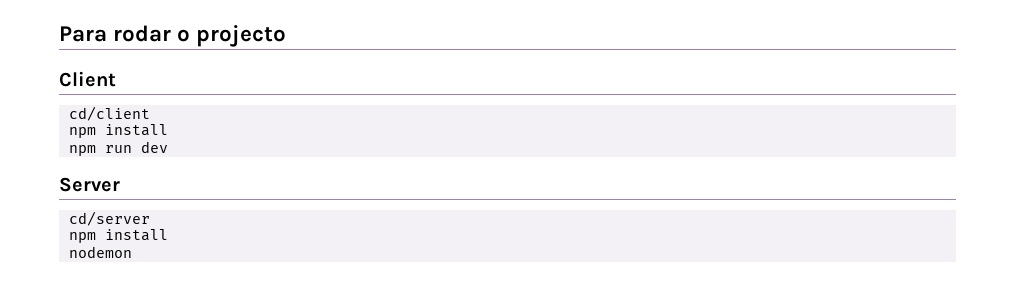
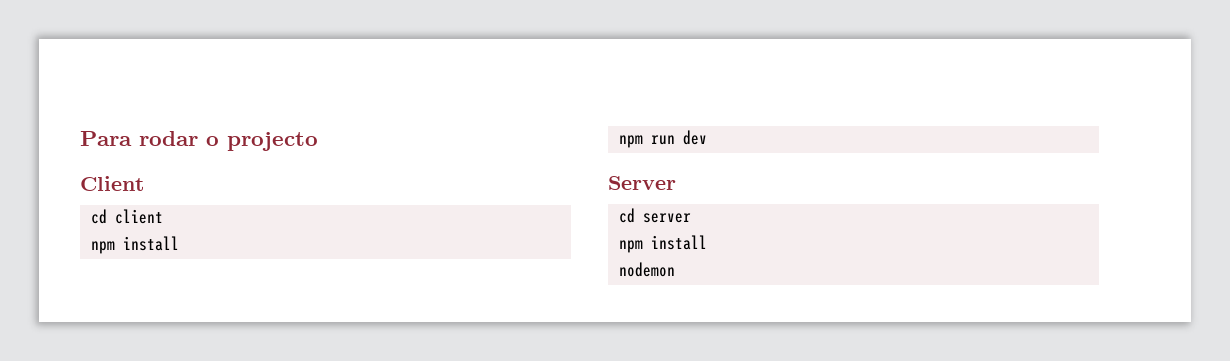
[68,106,150,121] cd/client -> [90,209,163,224] cd client
[68,211,150,226] cd/server -> [618,208,691,223] cd server

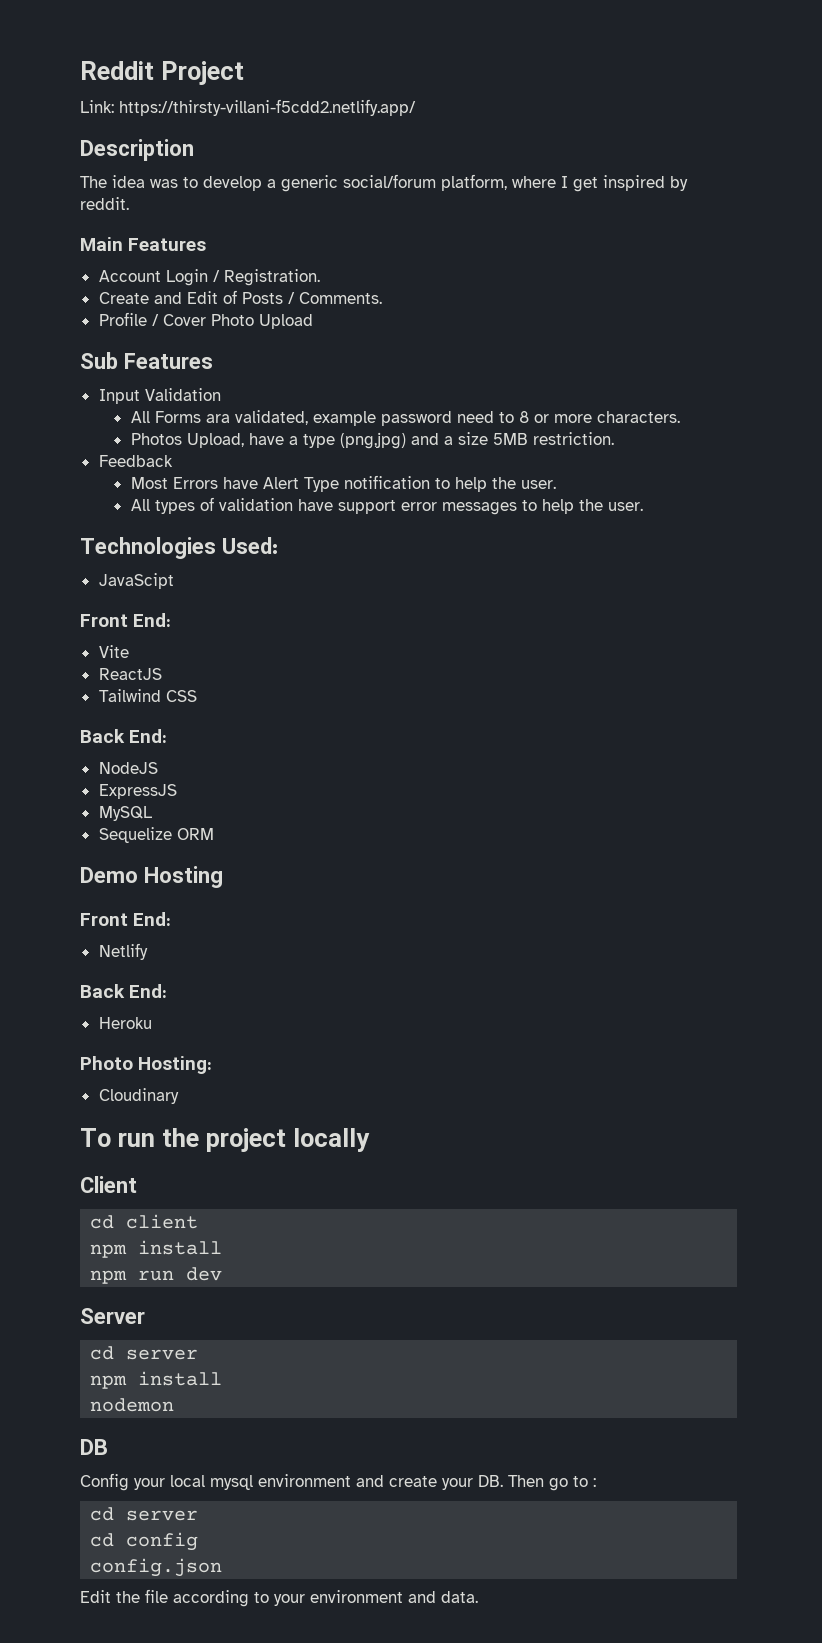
[80,131,318,151] Para rodar o projecto -> [80,61,244,85] [80,99,416,116] [80,139,194,161] [80,174,688,192] [80,197,129,210] [80,237,207,251] [98,269,320,286] [98,290,382,304] [98,312,313,329] [80,352,213,369] [98,388,221,404] [130,410,680,426] [130,432,614,449] [98,455,173,467] [130,475,556,492] [130,497,643,515] [80,537,278,559] [98,573,174,589] [80,613,172,627] [98,645,129,658] [98,668,162,680] [98,689,197,702] [80,729,168,743] [98,762,158,774] [98,784,177,799] [98,806,152,821] [98,827,214,843] [80,866,223,888] [80,912,172,926] [98,943,148,960] [80,984,168,998] [98,1017,152,1029] [80,1056,213,1074] [98,1088,179,1104] [80,1128,370,1152] Reddit Project // Link: https://thirsty-villani-f5cdd2.netlify.app/ // Description // The idea was to develop a generic social/forum platform, where I get inspired by reddit. // Main Features // Account Login / Registration. // Create and Edit of Posts / Comments. // Profile / Cover Photo Upload // Sub Features // Input Validation // All Forms ara validated, example password need to 8 or more characters. // Photos Upload, have a type (png,jpg) and a size 5MB restriction. // Feedback // Most Errors have Alert Type notification to help the user. // All types of validation have support error messages to help the user. // Technologies Used: // JavaScipt // Front End: // Vite // ReactJS // Tailwind CSS // Back End: // NodeJS // ExpressJS // MySQL // Sequelize ORM // Demo Hosting // Front End: // Netlify // Back End: // Heroku // Photo Hosting: // Cloudinary // To run the project locally
(675, 269) none -> [80,1439,108,1455] [80,1473,596,1491] [90,1507,199,1521] [90,1532,199,1551] [90,1558,223,1577] [80,1589,478,1607] // DB // Config your local mysql environment and create your DB. Then go to : // cd server // cd config // config.json // Edit the file according to your environment and data.

